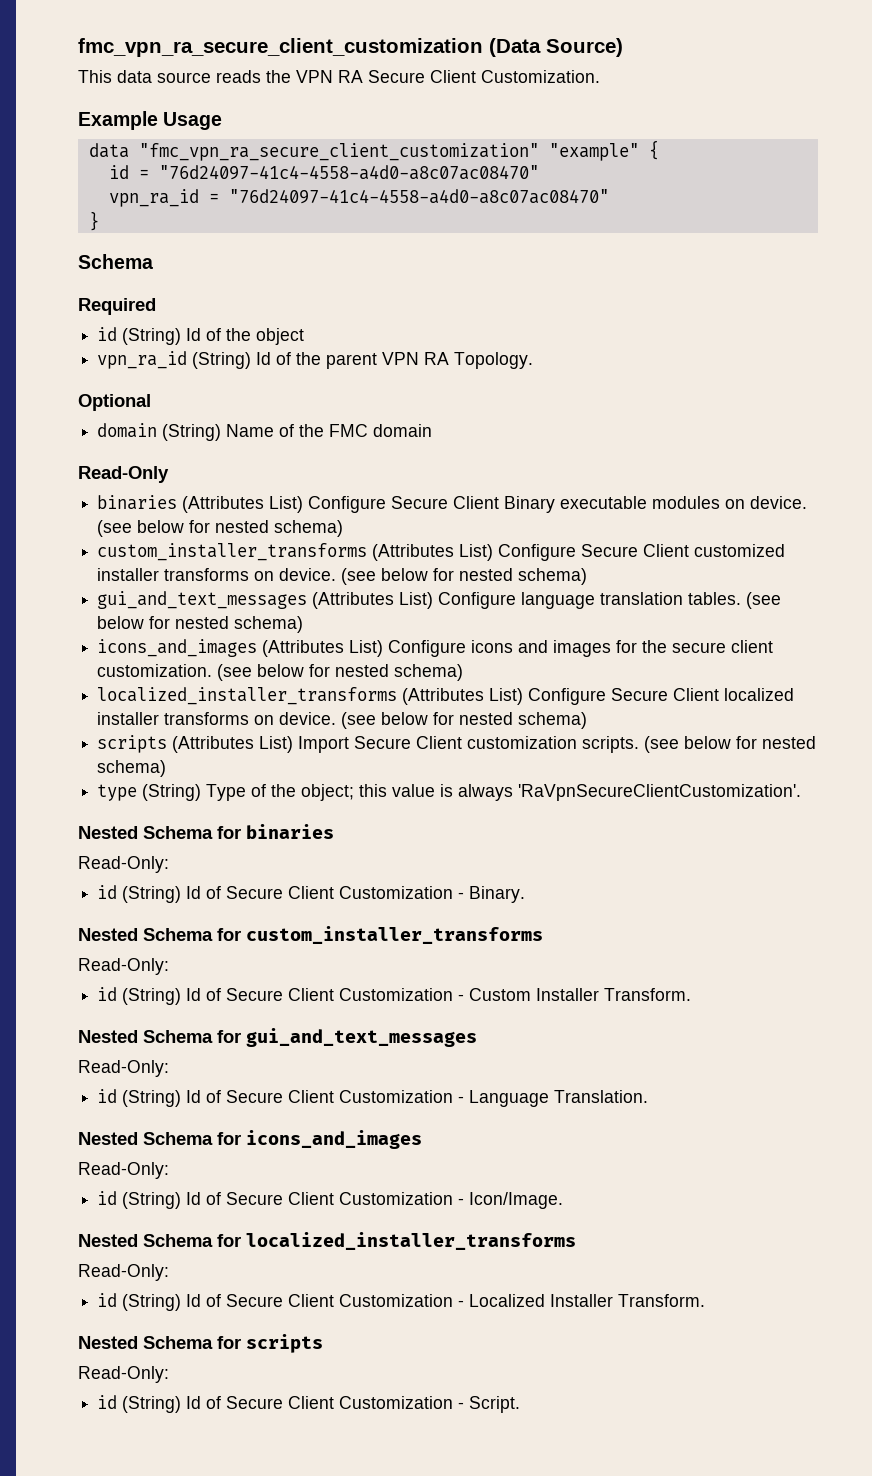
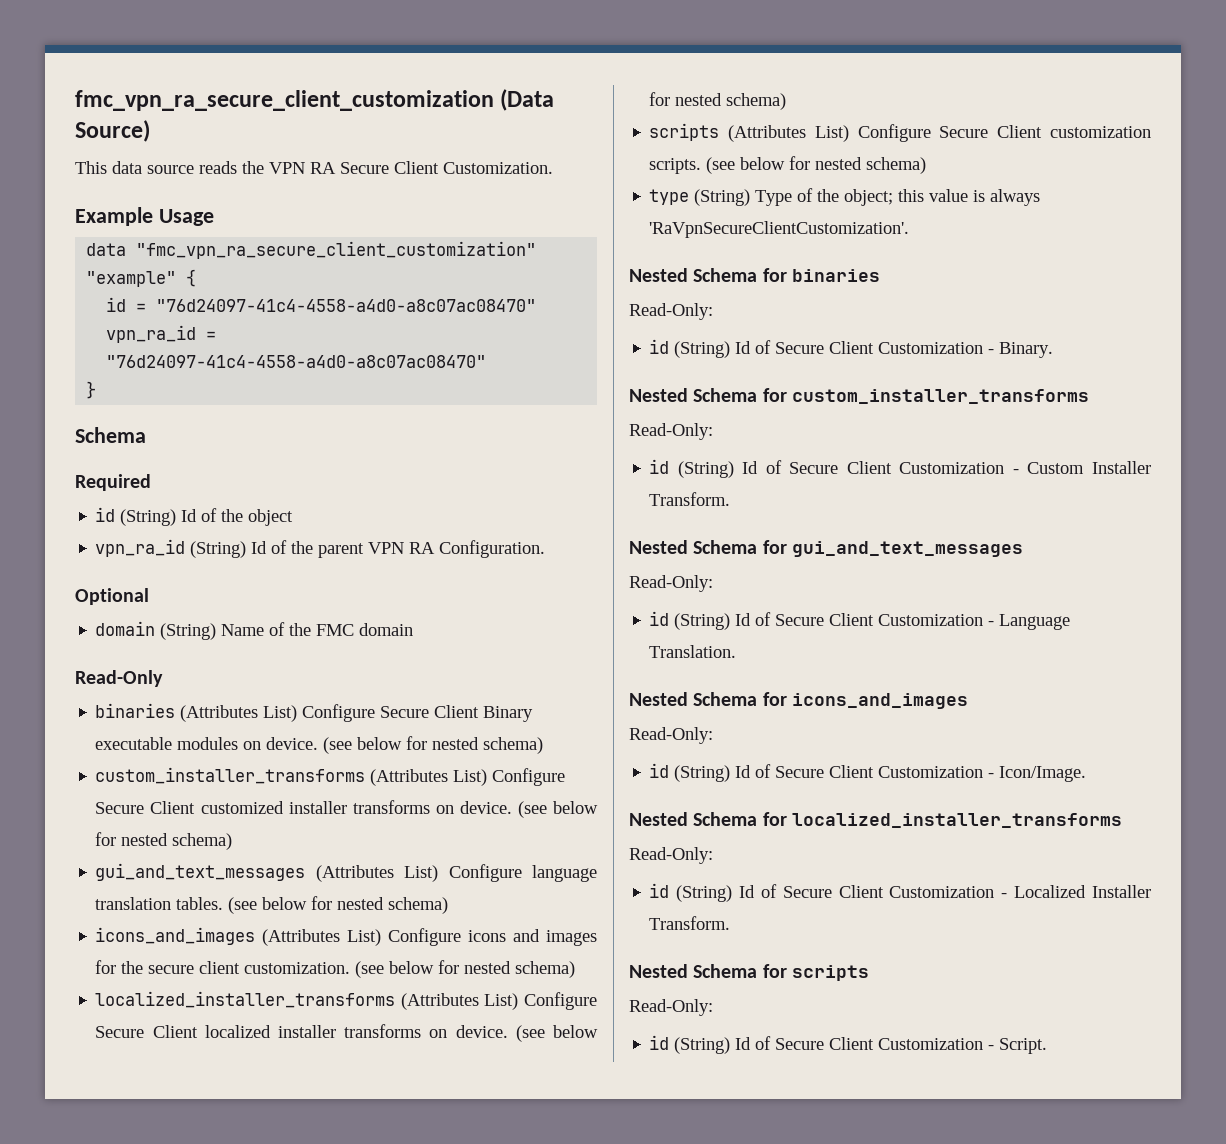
[454,352,534,369] Topology. -> [439,540,546,558] Configuration.
[298,736,350,753] Import -> [857,124,931,142] Configure

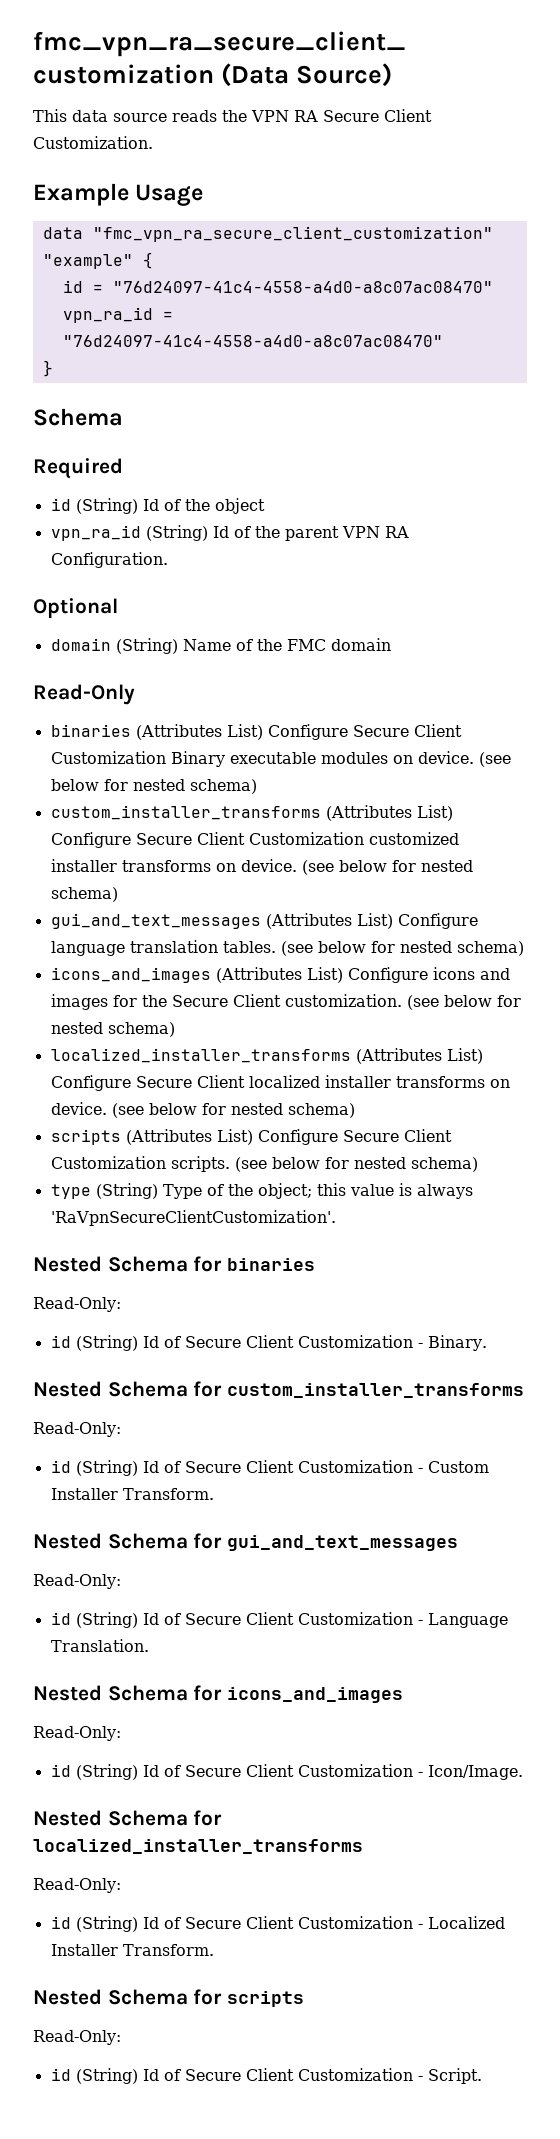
(480, 711) none -> [50,751,166,764] Customization
(196, 807) none -> [248,832,364,845] Customization
[148,961,241,974] secure client -> [171,994,281,1007] Secure Client
[1050,126,1151,138] customization -> [50,1156,166,1169] Customization

